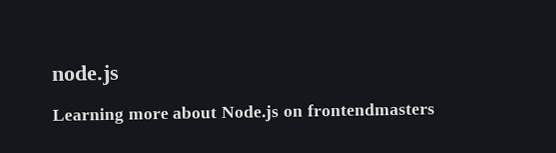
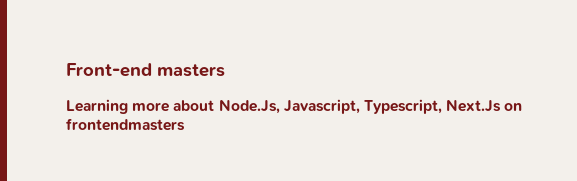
[51,64,120,86] node.js -> [66,63,225,77] Front-end masters
[221,104,280,122] Node.js -> [218,99,502,114] Node.Js, Javascript, Typescript, Next.Js

